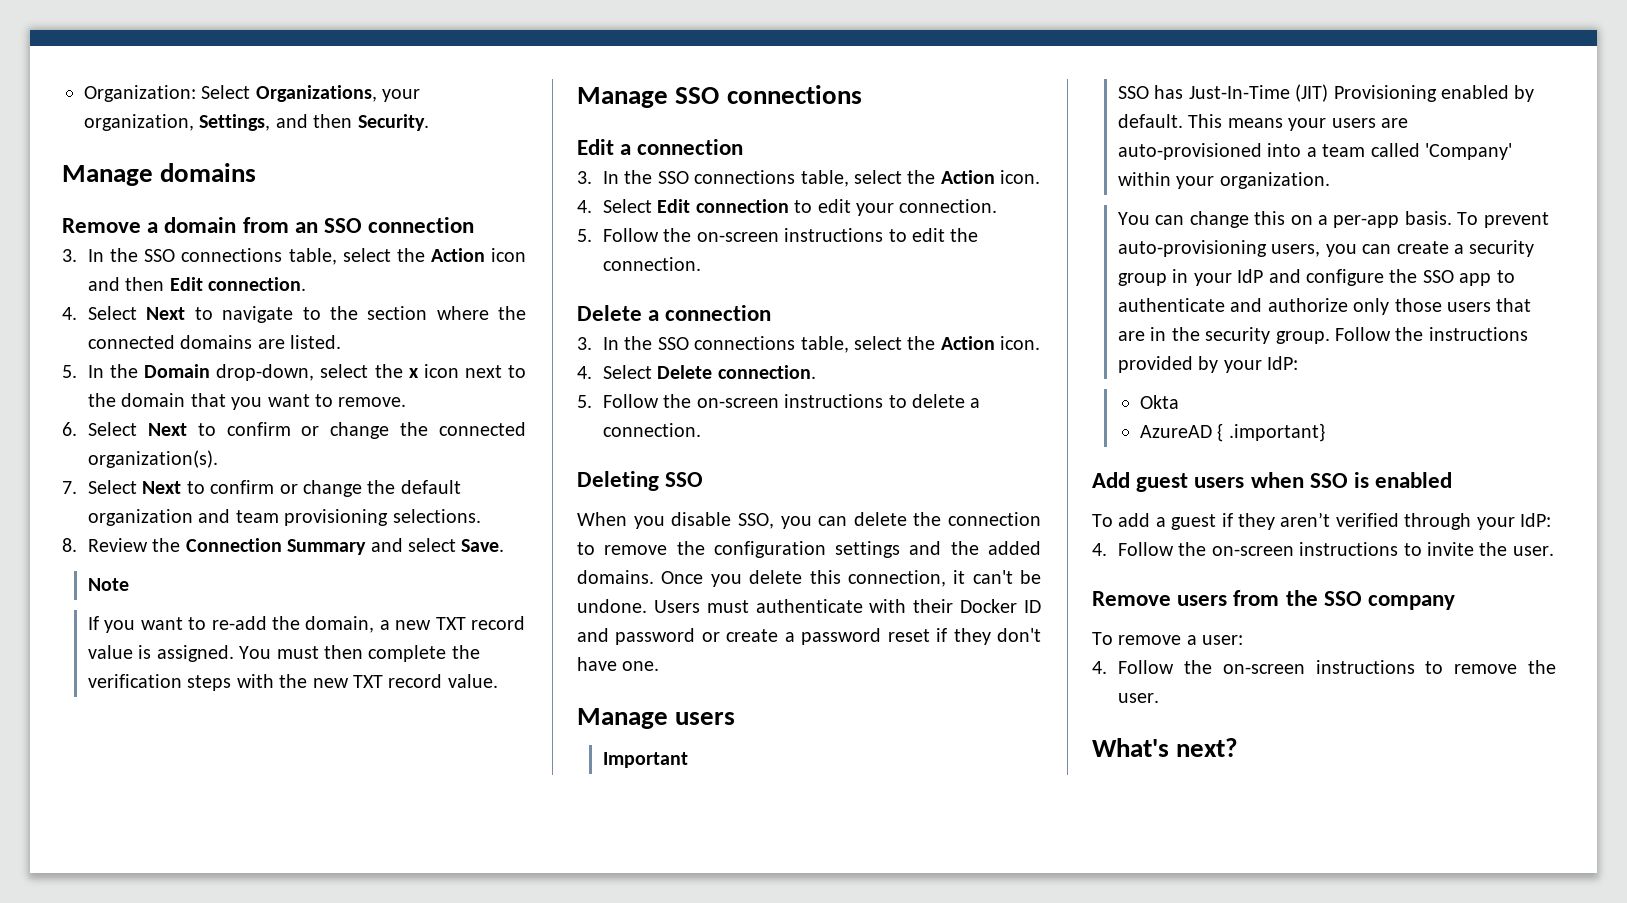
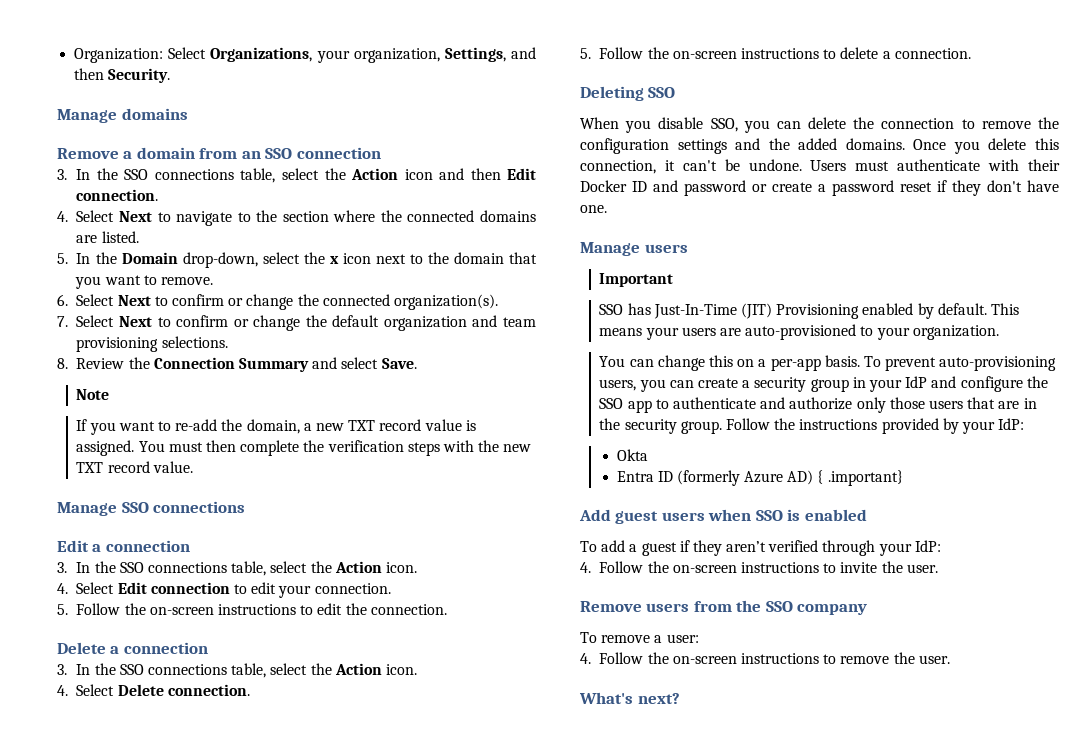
[1267,143,1513,160] [1118,172,1172,186] into a team called 'Company' within -> [860,326,874,336] to
[1140,425,1213,438] AzureAD -> [616,470,814,486] Entra ID (formerly Azure AD)

